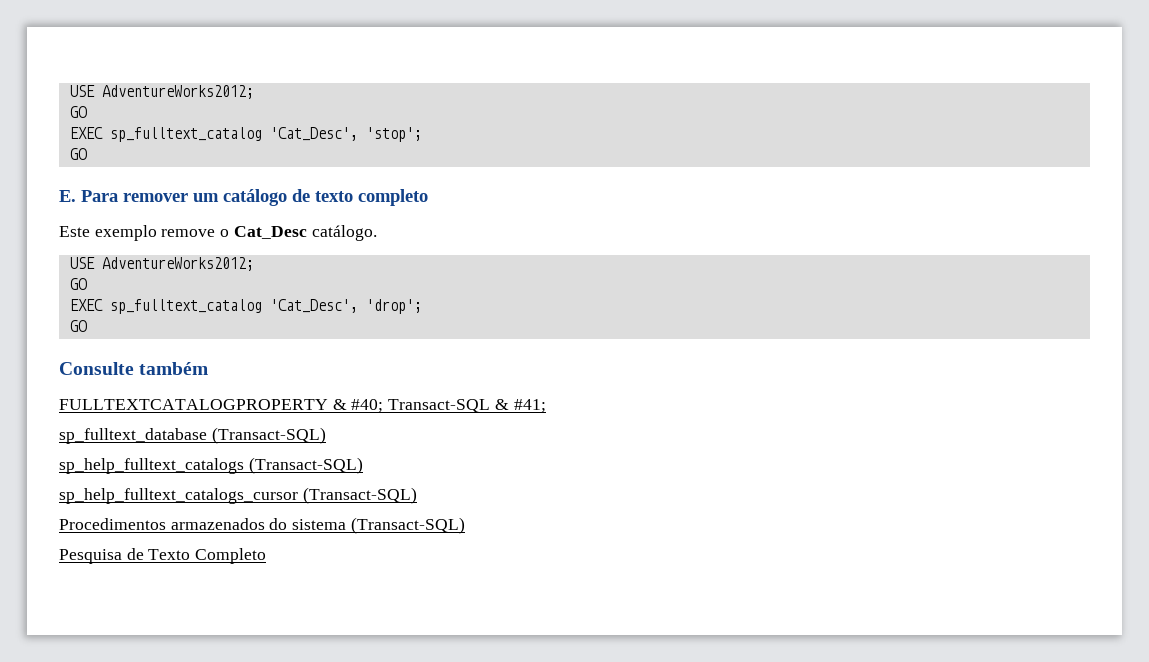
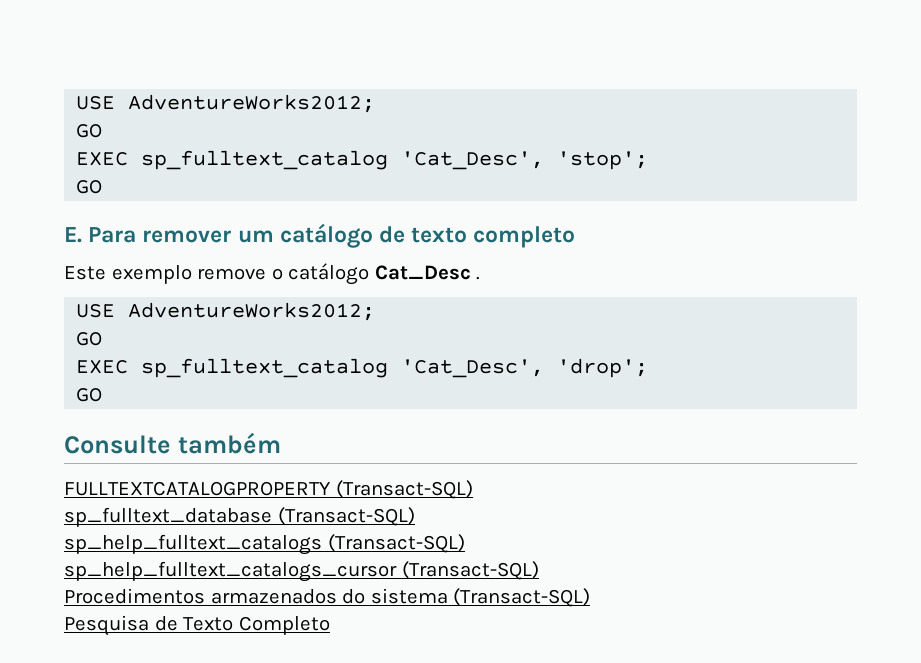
[233,225,377,241] Cat_Desc catálogo. -> [288,263,481,285] catálogo Cat_Desc .
[332,399,546,413] & #40; Transact-SQL & #41; -> [335,480,473,499] (Transact-SQL)

